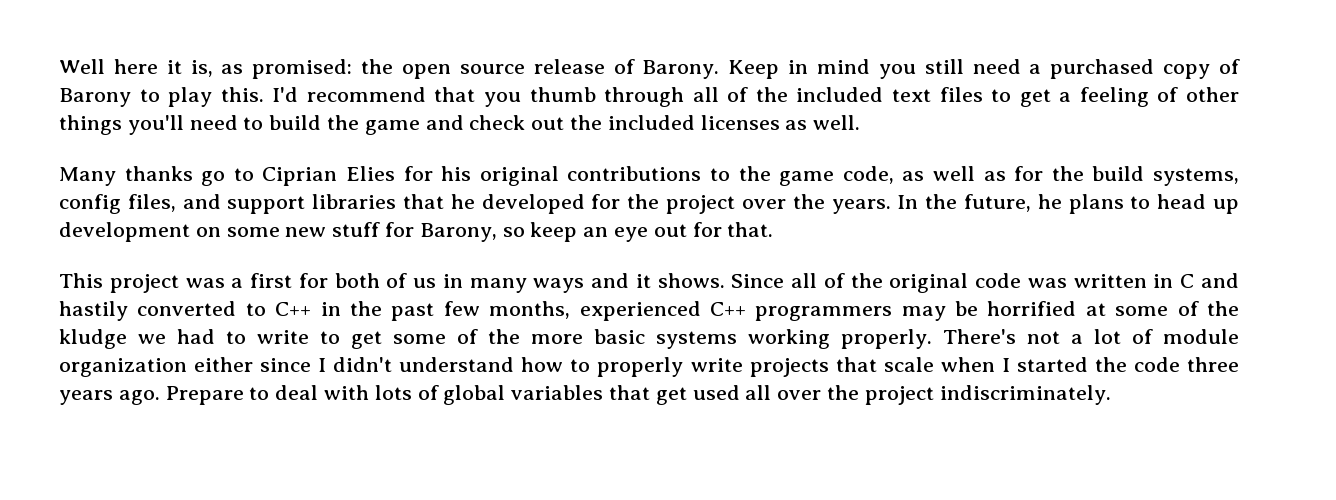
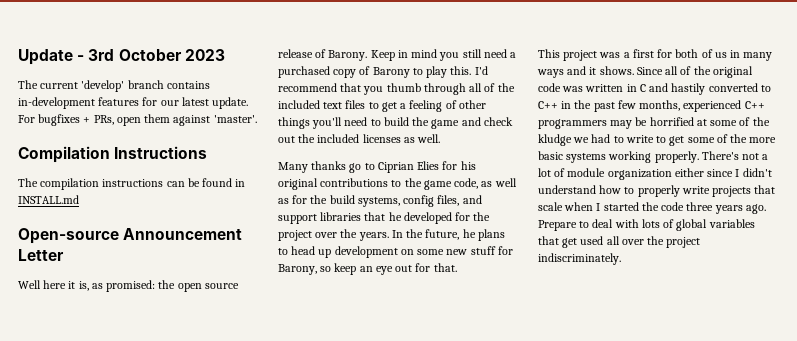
(59, 66) none -> [18,49,225,65] [18,80,210,92] [18,97,249,109] [18,114,257,126] [18,146,208,163] [18,178,246,190] [18,195,79,204] [18,228,243,244] [18,249,64,261] Update - 3rd October 2023 // The current 'develop' branch contains in-development features for our latest update. For bugfixes + PRs, open them against 'master'. // Compilation Instructions // The compilation instructions can be found in INSTALL.md // Open-source Announcement Letter //

